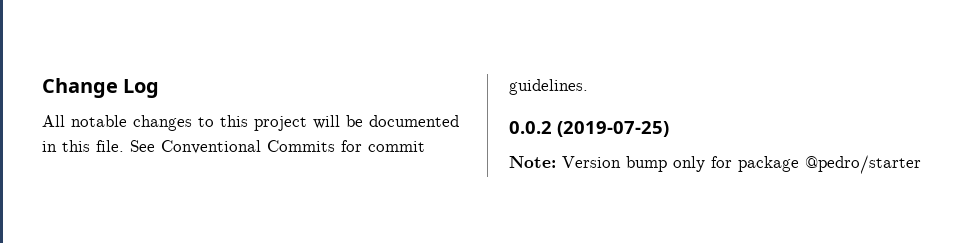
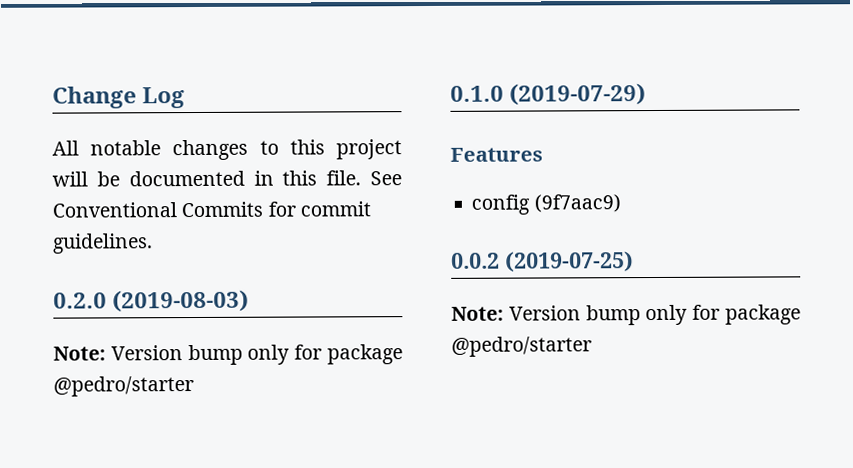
(588, 87) none -> [53,289,250,313] [53,344,404,366] [53,376,194,397] [450,83,647,106] [450,147,543,162] [471,194,621,215] // 0.2.0 (2019-08-03) // Note: Version bump only for package @pedro/starter // 0.1.0 (2019-07-29) // Features // config (9f7aac9)

